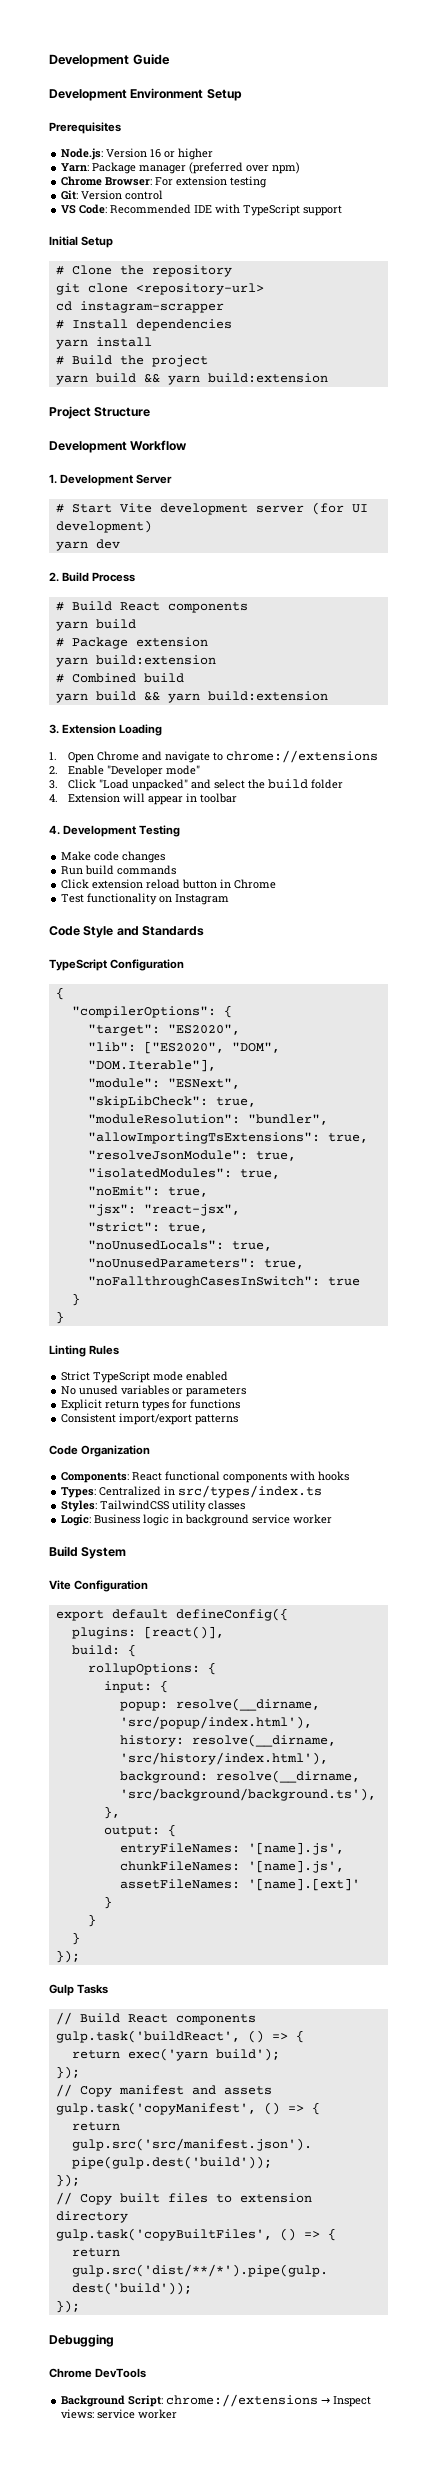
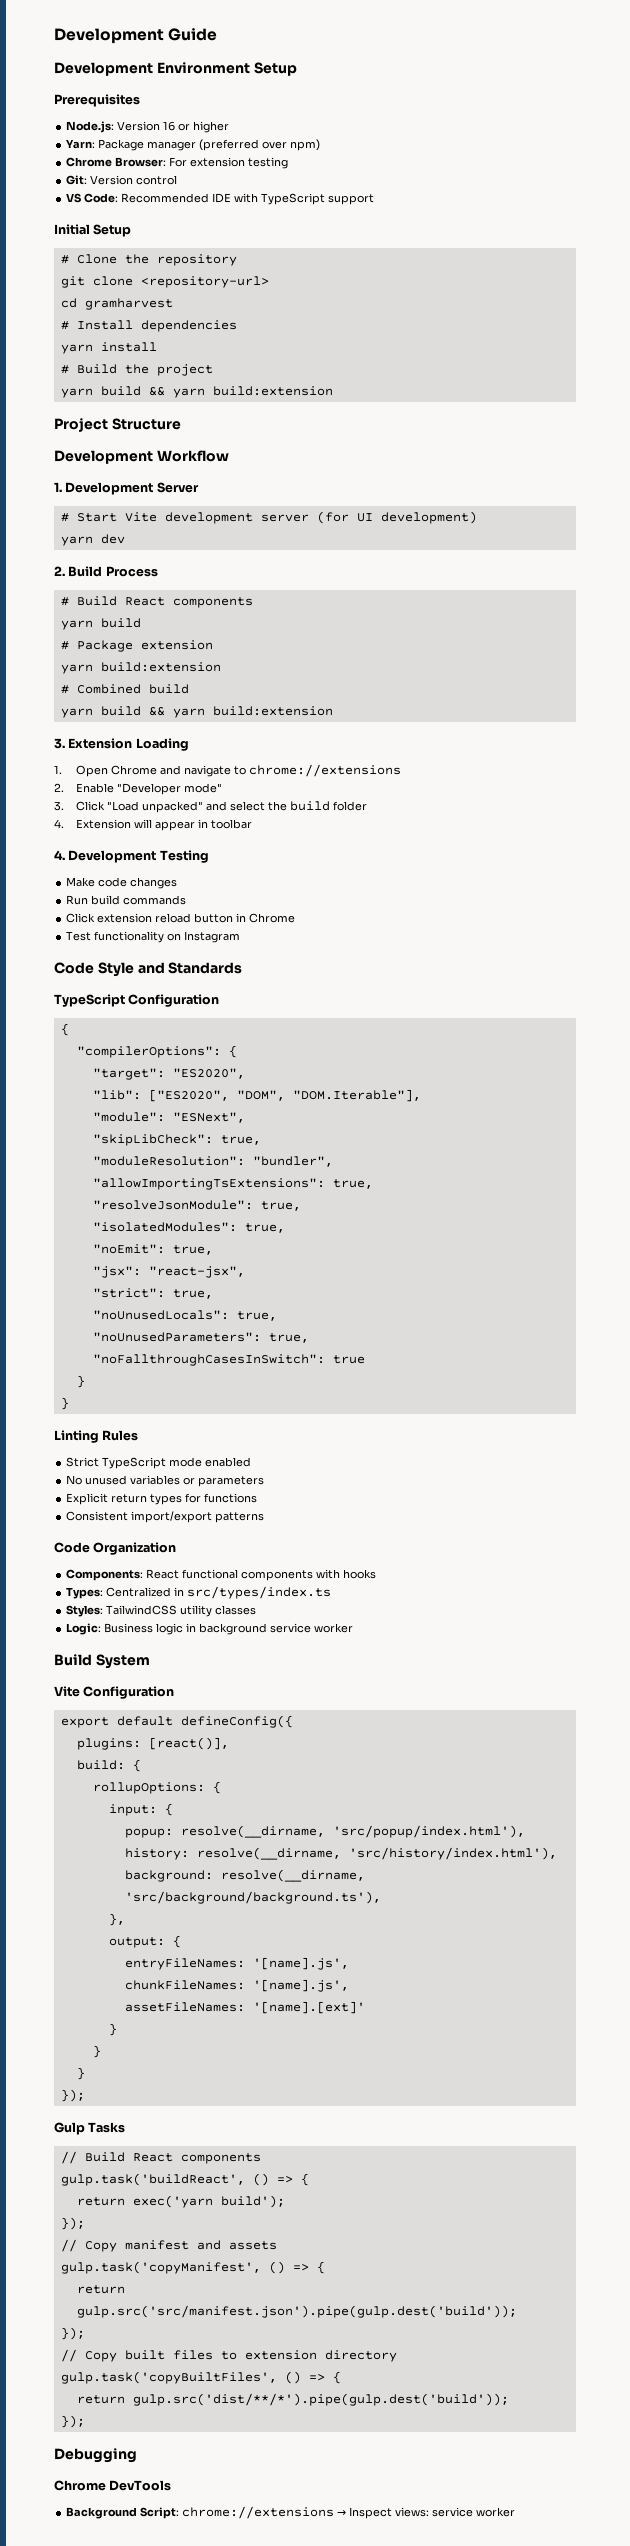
[79,301,224,313] instagram-scrapper -> [84,298,173,310] gramharvest

